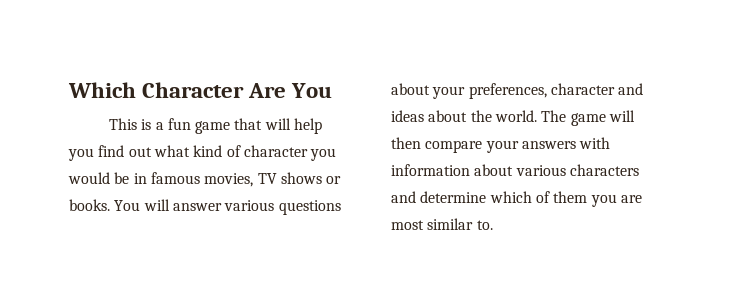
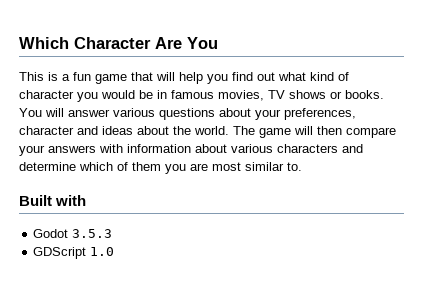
(493, 225) none -> [19,195,87,206] [33,229,113,238] [33,247,115,259] // Built with // Godot 3.5.3 // GDScript 1.0

